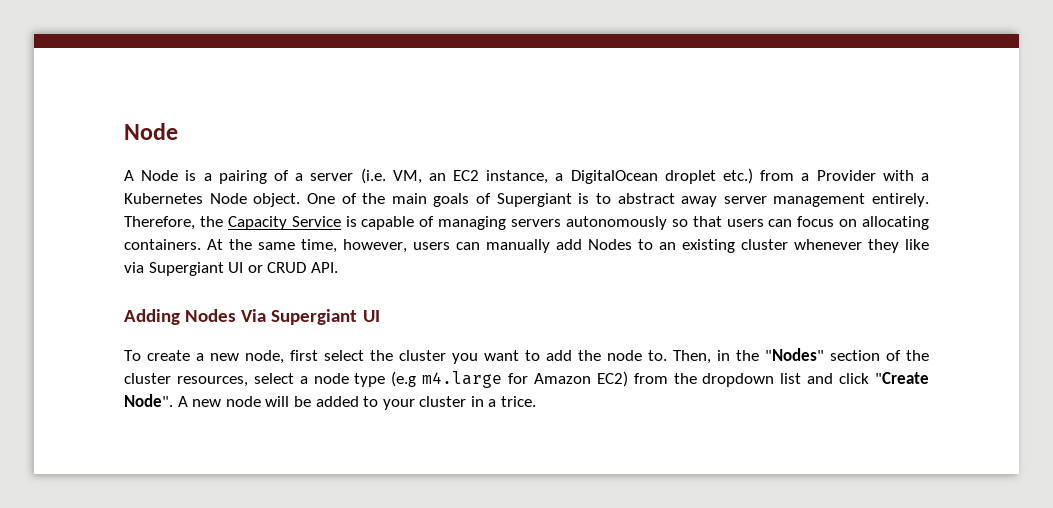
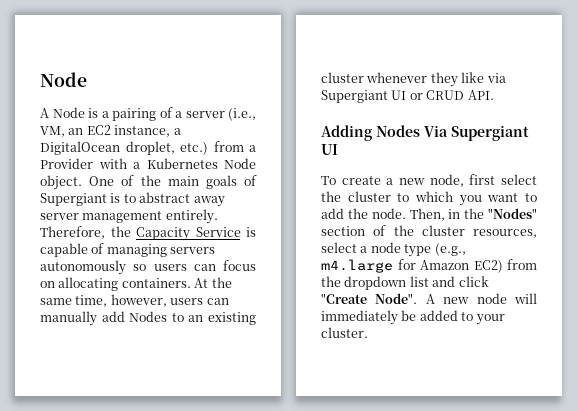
[360,168,386,184] (i.e. -> [228,108,256,121] (i.e.,
[664,170,716,184] droplet -> [125,141,175,155] droplet,
[692,216,722,227] that -> (147, 267) none
(446, 355) none -> [397,191,453,202] to which
[607,350,667,361] node to. -> [371,208,406,219] node.
[391,371,417,387] (e.g -> [434,243,466,256] (e.g.,
(290, 401) none -> [321,310,398,325] immediately
[419,396,537,407] cluster in a trice. -> [321,327,368,338] cluster.

